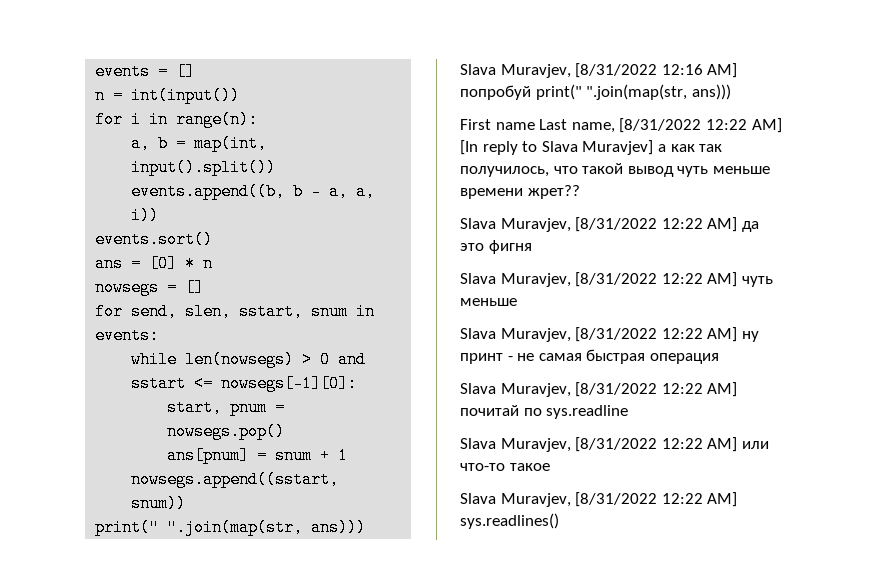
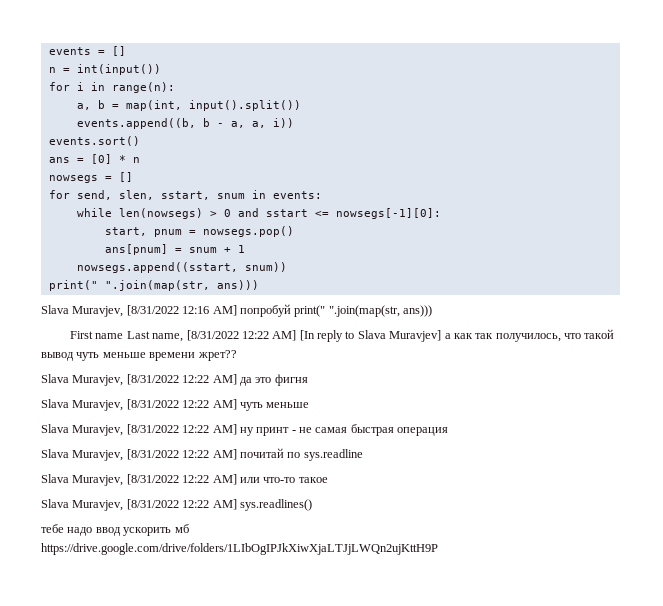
(559, 521) none -> [41,524,189,536] [41,543,438,555] // тебе надо ввод ускорить мб // https://drive.google.com/drive/folders/1LIbOgIPJkXiwXjaLTJjLWQn2ujKttH9P

